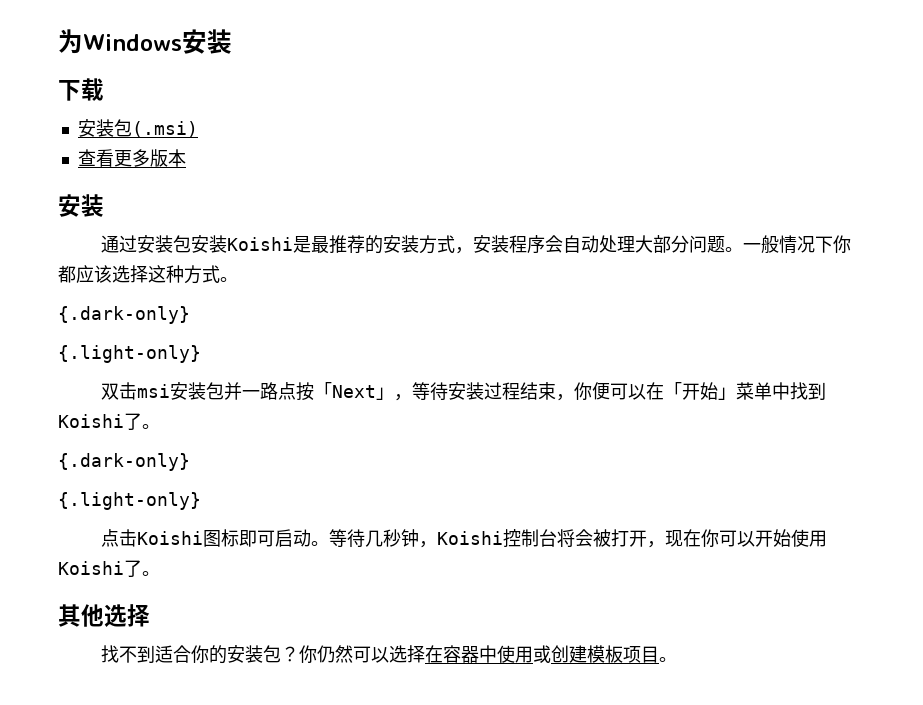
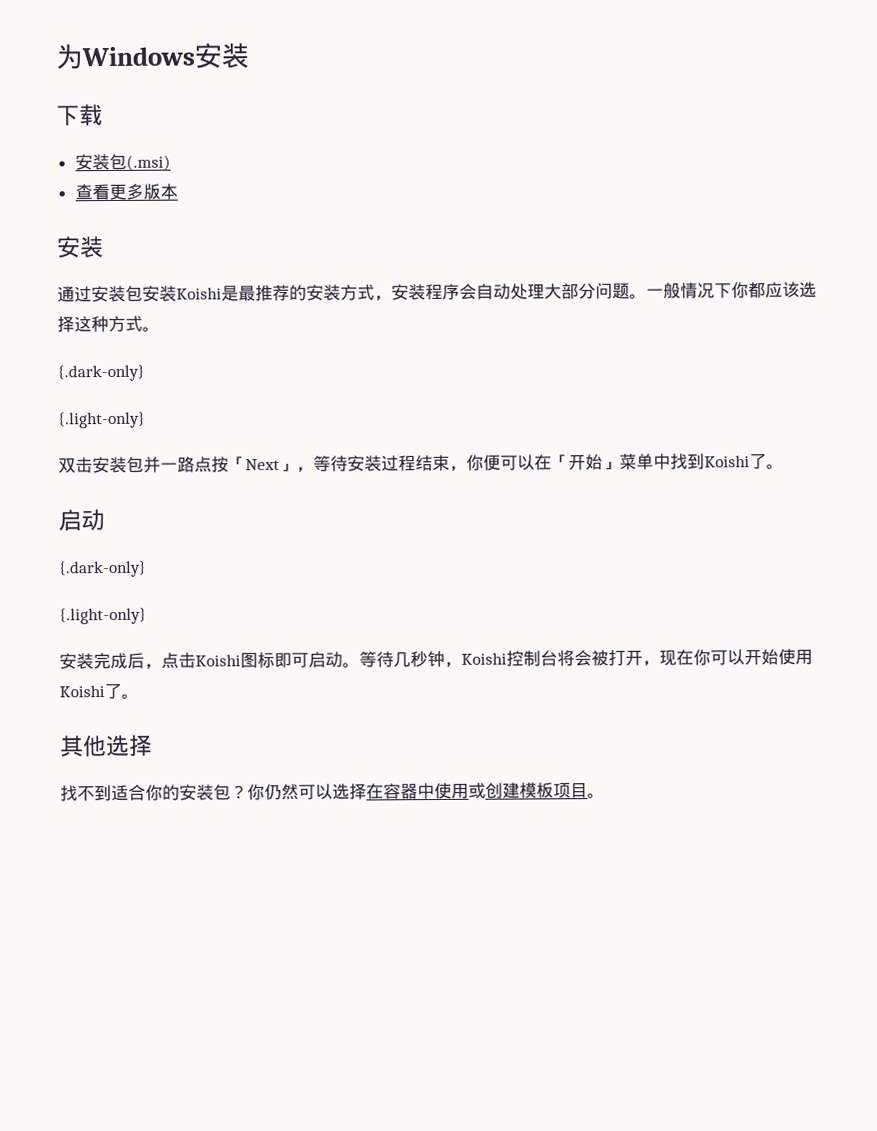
[136,384,170,398] msi -> (93, 465) none
[58,453,190,471] [58,492,201,510] // {.dark-only} // {.light-only} // -> [58,509,105,532] [58,560,147,578] [59,607,147,625] [59,652,162,670] // 启动 // {.dark-only} // {.light-only} // 安装完成后，

